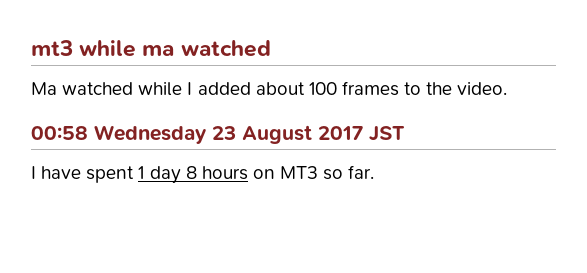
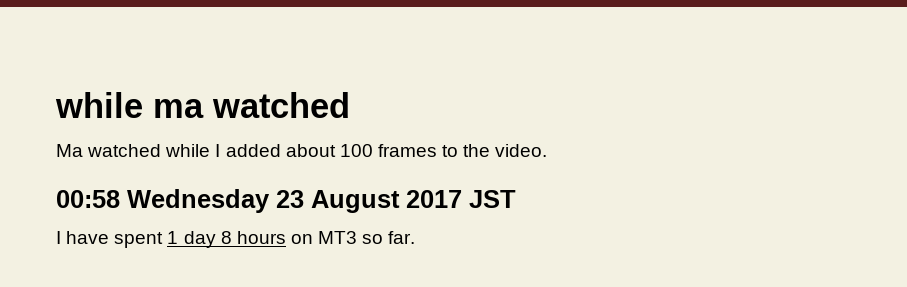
[31,40,73,56] mt3 -> (55, 105) none

